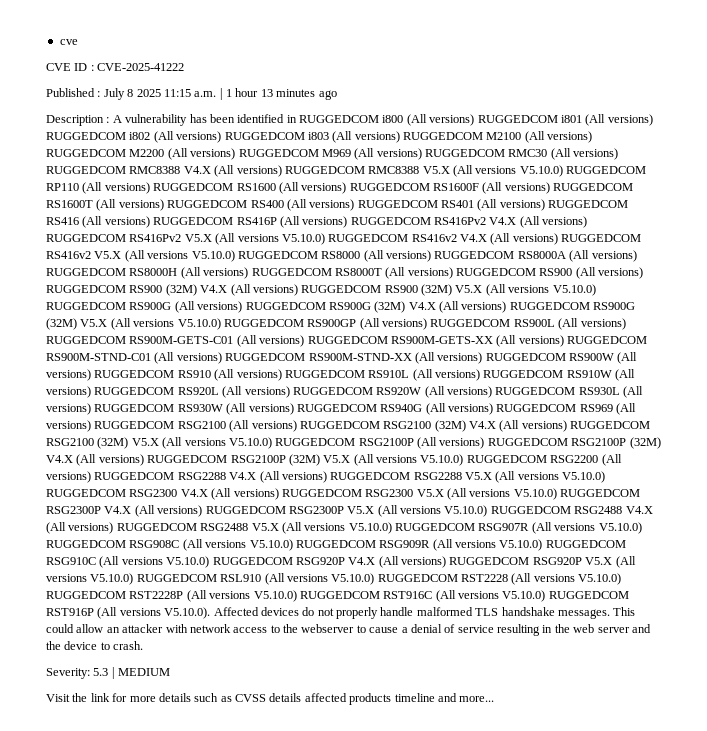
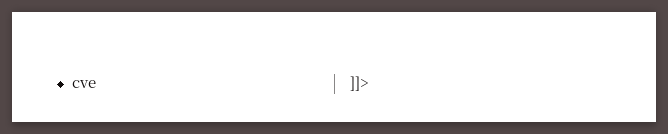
[46,63,185,71] [46,88,337,100] [46,114,653,126] [46,131,593,143] [46,148,619,160] [46,165,647,177] [46,182,634,194] [46,199,629,211] [46,216,588,228] [46,233,642,245] [46,250,637,262] [46,267,644,279] [46,284,596,296] [46,301,636,313] [46,318,626,330] [46,335,647,347] [46,352,638,364] [46,369,636,381] [46,386,644,398] [46,403,637,415] [46,420,651,432] [46,437,661,449] [46,454,622,466] [46,471,606,483] [46,488,641,500] [46,505,653,517] [46,522,642,534] [46,539,626,551] [46,556,636,568] [46,573,622,585] [46,590,629,602] [46,607,636,619] [46,624,651,636] [46,641,144,650] [46,667,171,679] [46,693,495,705] CVE ID : CVE-2025-41222 // Published : July 8 2025 11:15 a.m. | 1 hour 13 minutes ago // Description : A vulnerability has been identified in RUGGEDCOM i800 (All versions) RUGGEDCOM i801 (All versions) RUGGEDCOM i802 (All versions) RUGGEDCOM i803 (All versions) RUGGEDCOM M2100 (All versions) RUGGEDCOM M2200 (All versions) RUGGEDCOM M969 (All versions) RUGGEDCOM RMC30 (All versions) RUGGEDCOM RMC8388 V4.X (All versions) RUGGEDCOM RMC8388 V5.X (All versions V5.10.0) RUGGEDCOM RP110 (All versions) RUGGEDCOM RS1600 (All versions) RUGGEDCOM RS1600F (All versions) RUGGEDCOM RS1600T (All versions) RUGGEDCOM RS400 (All versions) RUGGEDCOM RS401 (All versions) RUGGEDCOM RS416 (All versions) RUGGEDCOM RS416P (All versions) RUGGEDCOM RS416Pv2 V4.X (All versions) RUGGEDCOM RS416Pv2 V5.X (All versions V5.10.0) RUGGEDCOM RS416v2 V4.X (All versions) RUGGEDCOM RS416v2 V5.X (All versions V5.10.0) RUGGEDCOM RS8000 (All versions) RUGGEDCOM RS8000A (All versions) RUGGEDCOM RS8000H (All versions) RUGGEDCOM RS8000T (All versions) RUGGEDCOM RS900 (All versions) RUGGEDCOM RS900 (32M) V4.X (All versions) RUGGEDCOM RS900 (32M) V5.X (All versions V5.10.0) RUGGEDCOM RS900G (All versions) RUGGEDCOM RS900G (32M) V4.X (All versions) RUGGEDCOM RS900G (32M) V5.X (All versions V5.10.0) RUGGEDCOM RS900GP (All versions) RUGGEDCOM RS900L (All versions) RUGGEDCOM RS900M-GETS-C01 (All versions) RUGGEDCOM RS900M-GETS-XX (All versions) RUGGEDCOM RS900M-STND-C01 (All versions) RUGGEDCOM RS900M-STND-XX (All versions) RUGGEDCOM RS900W (All versions) RUGGEDCOM RS910 (All versions) RUGGEDCOM RS910L (All versions) RUGGEDCOM RS910W (All versions) RUGGEDCOM RS920L (All versions) RUGGEDCOM RS920W (All versions) RUGGEDCOM RS930L (All versions) RUGGEDCOM RS930W (All versions) RUGGEDCOM RS940G (All versions) RUGGEDCOM RS969 (All versions) RUGGEDCOM RSG2100 (All versions) RUGGEDCOM RSG2100 (32M) V4.X (All versions) RUGGEDCOM RSG2100 (32M) V5.X (All versions V5.10.0) RUGGEDCOM RSG2100P (All versions) RUGGEDCOM RSG2100P (32M) V4.X (All versions) RUGGEDCOM RSG2100P (32M) V5.X (All versions V5.10.0) RUGGEDCOM RSG2200 (All versions) RUGGEDCOM RSG2288 V4.X (All versions) RUGGEDCOM RSG2288 V5.X (All versions V5.10.0) RUGGEDCOM RSG2300 V4.X (All versions) RUGGEDCOM RSG2300 V5.X (All versions V5.10.0) RUGGEDCOM RSG2300P V4.X (All versions) RUGGEDCOM RSG2300P V5.X (All versions V5.10.0) RUGGEDCOM RSG2488 V4.X (All versions) RUGGEDCOM RSG2488 V5.X (All versions V5.10.0) RUGGEDCOM RSG907R (All versions V5.10.0) RUGGEDCOM RSG908C (All versions V5.10.0) RUGGEDCOM RSG909R (All versions V5.10.0) RUGGEDCOM RSG910C (All versions V5.10.0) RUGGEDCOM RSG920P V4.X (All versions) RUGGEDCOM RSG920P V5.X (All versions V5.10.0) RUGGEDCOM RSL910 (All versions V5.10.0) RUGGEDCOM RST2228 (All versions V5.10.0) RUGGEDCOM RST2228P (All versions V5.10.0) RUGGEDCOM RST916C (All versions V5.10.0) RUGGEDCOM RST916P (All versions V5.10.0). Affected devices do not properly handle malformed TLS handshake messages. This could allow an attacker with network access to the webserver to cause a denial of service resulting in the web server and the device to crash. // Severity: 5.3 | MEDIUM // Visit the link for more details such as CVSS details affected products timeline and more... -> [350,76,369,91] ]]>

